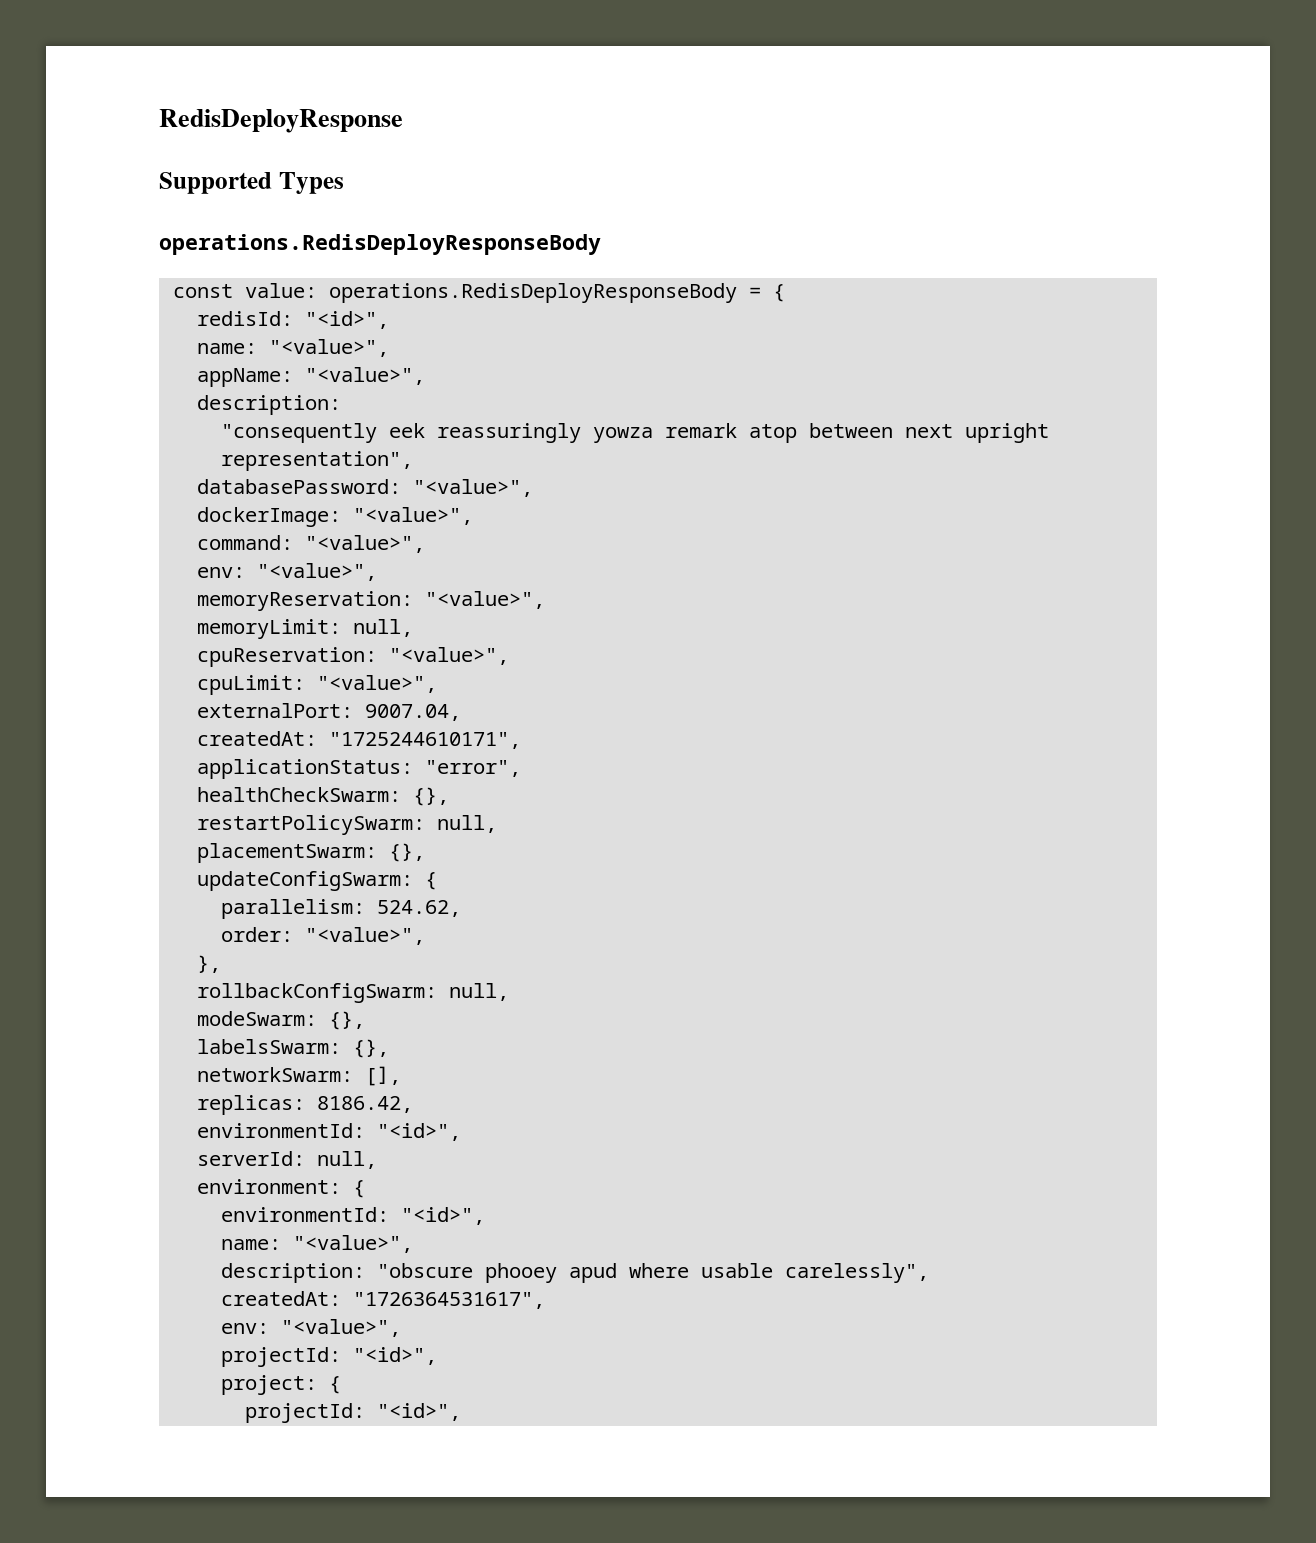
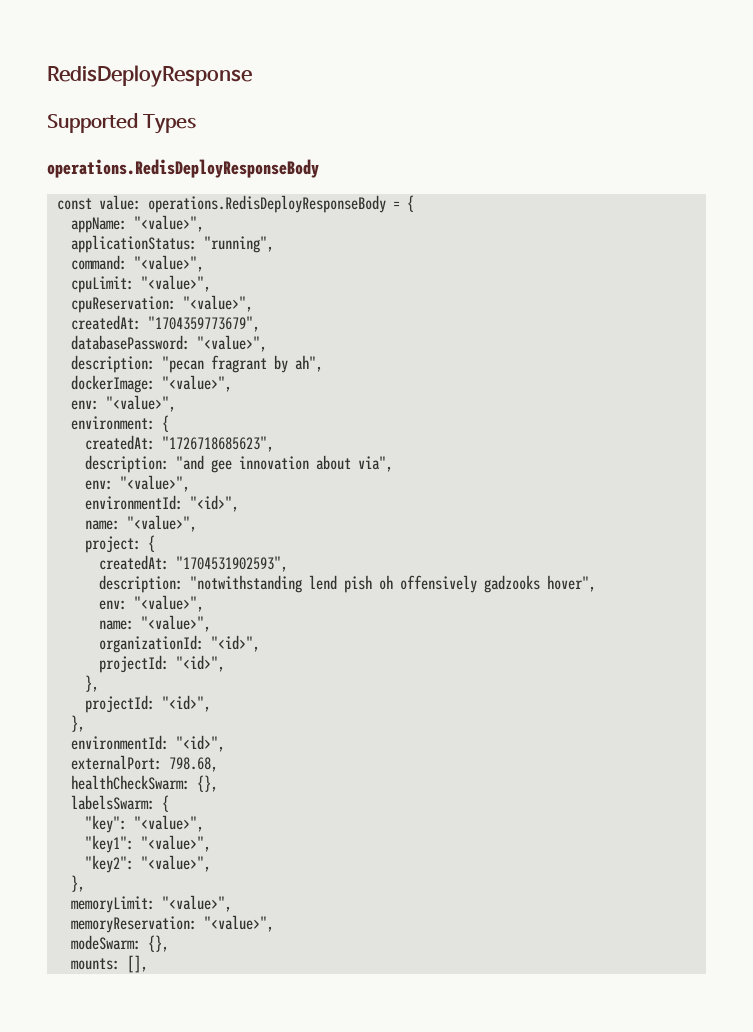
[196,311,389,329] [196,339,389,357] [196,367,425,387] [196,395,341,415] [220,423,1049,443] [220,451,413,471] [196,479,533,497] redisId: "<id>", // name: "<value>", // appName: "<value>", // description: // "consequently eek reassuringly yowza remark atop between next upright representation", // databasePassword: "<value>", -> [70,215,204,233] [70,235,274,253] [70,255,204,272] [70,275,211,293] [70,295,253,313] [70,315,260,332] [70,335,267,352] [70,355,323,373] appName: "<value>", // applicationStatus: "running", // command: "<value>", // cpuLimit: "<value>", // cpuReservation: "<value>", // createdAt: "1704359773679", // databasePassword: "<value>", // description: "pecan fragrant by ah",
[196,535,425,553] [196,563,377,581] [196,591,545,611] [196,619,413,639] [196,647,509,667] [196,675,437,695] [196,703,461,721] [196,731,521,749] [196,759,521,779] [196,787,449,806] [196,815,497,835] [196,843,425,863] [196,871,437,891] [220,899,461,919] [220,927,425,945] [196,955,221,973] [196,983,509,1003] [196,1011,365,1030] [196,1039,389,1058] [196,1066,401,1086] [196,1095,413,1115] [196,1123,461,1141] [196,1151,377,1169] [196,1179,365,1198] [220,1207,485,1225] [220,1235,413,1253] [220,1263,929,1283] [220,1291,545,1309] [220,1319,401,1337] [220,1347,437,1367] [220,1375,341,1395] [244,1403,461,1423] // command: "<value>", // env: "<value>", // memoryReservation: "<value>", // memoryLimit: null, // cpuReservation: "<value>", // cpuLimit: "<value>", // externalPort: 9007.04, // createdAt: "1725244610171", // applicationStatus: "error", // healthCheckSwarm: {}, // restartPolicySwarm: null, // placementSwarm: {}, // updateConfigSwarm: { // parallelism: 524.62, // order: "<value>", // }, // rollbackConfigSwarm: null, // modeSwarm: {}, // labelsSwarm: {}, // networkSwarm: [], // replicas: 8186.42, // environmentId: "<id>", // serverId: null, // environment: { // environmentId: "<id>", // name: "<value>", // description: "obscure phooey apud where usable carelessly", // createdAt: "1726364531617", // env: "<value>", // projectId: "<id>", // project: { // projectId: "<id>", -> [70,395,176,412] [70,415,169,432] [84,435,274,452] [84,455,393,473] [84,475,190,492] [84,495,239,512] [84,515,197,532] [84,535,155,553] [98,555,288,572] [98,575,596,593] [98,595,204,612] [98,615,211,632] [98,635,260,653] [98,655,225,673] [84,675,99,692] [84,695,211,713] [70,715,85,732] [70,735,225,752] [70,755,218,772] [70,775,218,792] [70,795,169,812] [84,815,204,833] [84,835,211,853] [84,855,211,873] [70,875,85,892] [70,895,232,913] [70,915,274,933] [70,935,169,952] [70,955,148,973] // env: "<value>", // environment: { // createdAt: "1726718685623", // description: "and gee innovation about via", // env: "<value>", // environmentId: "<id>", // name: "<value>", // project: { // createdAt: "1704531902593", // description: "notwithstanding lend pish oh offensively gadzooks hover", // env: "<value>", // name: "<value>", // organizationId: "<id>", // projectId: "<id>", // }, // projectId: "<id>", // }, // environmentId: "<id>", // externalPort: 798.68, // healthCheckSwarm: {}, // labelsSwarm: { // "key": "<value>", // "key1": "<value>", // "key2": "<value>", // }, // memoryLimit: "<value>", // memoryReservation: "<value>", // modeSwarm: {}, // mounts: [],

